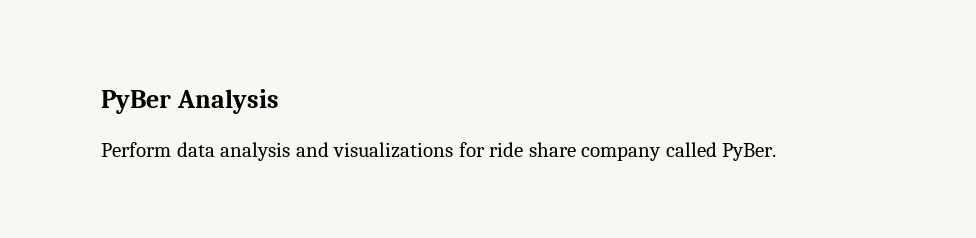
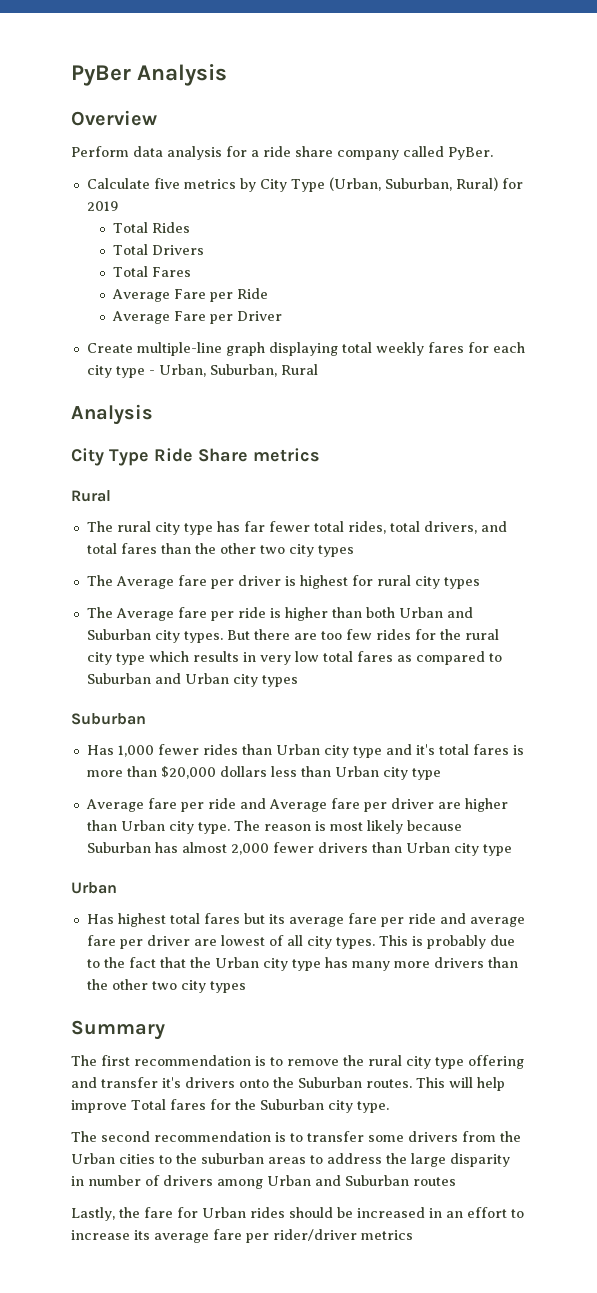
(280, 101) none -> [71,110,157,126] // Overview
[295,142,485,158] and visualizations for -> [226,146,259,157] for a
(777, 152) none -> [86,177,523,192] [86,201,119,211] [113,222,191,233] [113,244,205,255] [113,266,192,277] [112,288,269,302] [112,311,283,324] [86,342,525,356] [86,364,318,378] [71,404,153,425] [71,448,320,466] [71,490,111,502] [86,521,507,535] [86,543,354,557] [86,575,480,589] [86,607,473,621] [86,629,499,643] [86,651,502,665] [86,673,298,687] [71,713,146,725] [86,744,524,758] [86,766,441,780] [85,798,508,812] [86,820,462,834] [86,842,512,856] [71,882,117,894] [86,913,525,927] [86,935,515,949] [86,957,518,971] [86,979,246,993] [71,1020,165,1040] [71,1055,524,1069] [71,1077,505,1091] [71,1099,389,1113] [71,1131,521,1142] [71,1153,510,1167] [71,1175,456,1189] [71,1207,524,1221] [71,1229,413,1243] // Calculate five metrics by City Type (Urban, Suburban, Rural) for 2019 // Total Rides // Total Drivers // Total Fares // Average Fare per Ride // Average Fare per Driver // Create multiple-line graph displaying total weekly fares for each city type - Urban, Suburban, Rural // Analysis // City Type Ride Share metrics // Rural // The rural city type has far fewer total rides, total drivers, and total fares than the other two city types // The Average fare per driver is highest for rural city types // The Average fare per ride is higher than both Urban and Suburban city types. But there are too few rides for the rural city type which results in very low total fares as compared to Suburban and Urban city types // Suburban // Has 1,000 fewer rides than Urban city type and it's total fares is more than $20,000 dollars less than Urban city type // Average fare per ride and Average fare per driver are higher than Urban city type. The reason is most likely because Suburban has almost 2,000 fewer drivers than Urban city type // Urban // Has highest total fares but its average fare per ride and average fare per driver are lowest of all city types. This is probably due to the fact that the Urban city type has many more drivers than the other two city types // Summary // The first recommendation is to remove the rural city type offering and transfer it's drivers onto the Suburban routes. This will help improve Total fares for the Suburban city type. // The second recommendation is to transfer some drivers from the Urban cities to the suburban areas to address the large disparity in number of drivers among Urban and Suburban routes // Lastly, the fare for Urban rides should be increased in an effort to increase its average fare per rider/driver metrics

